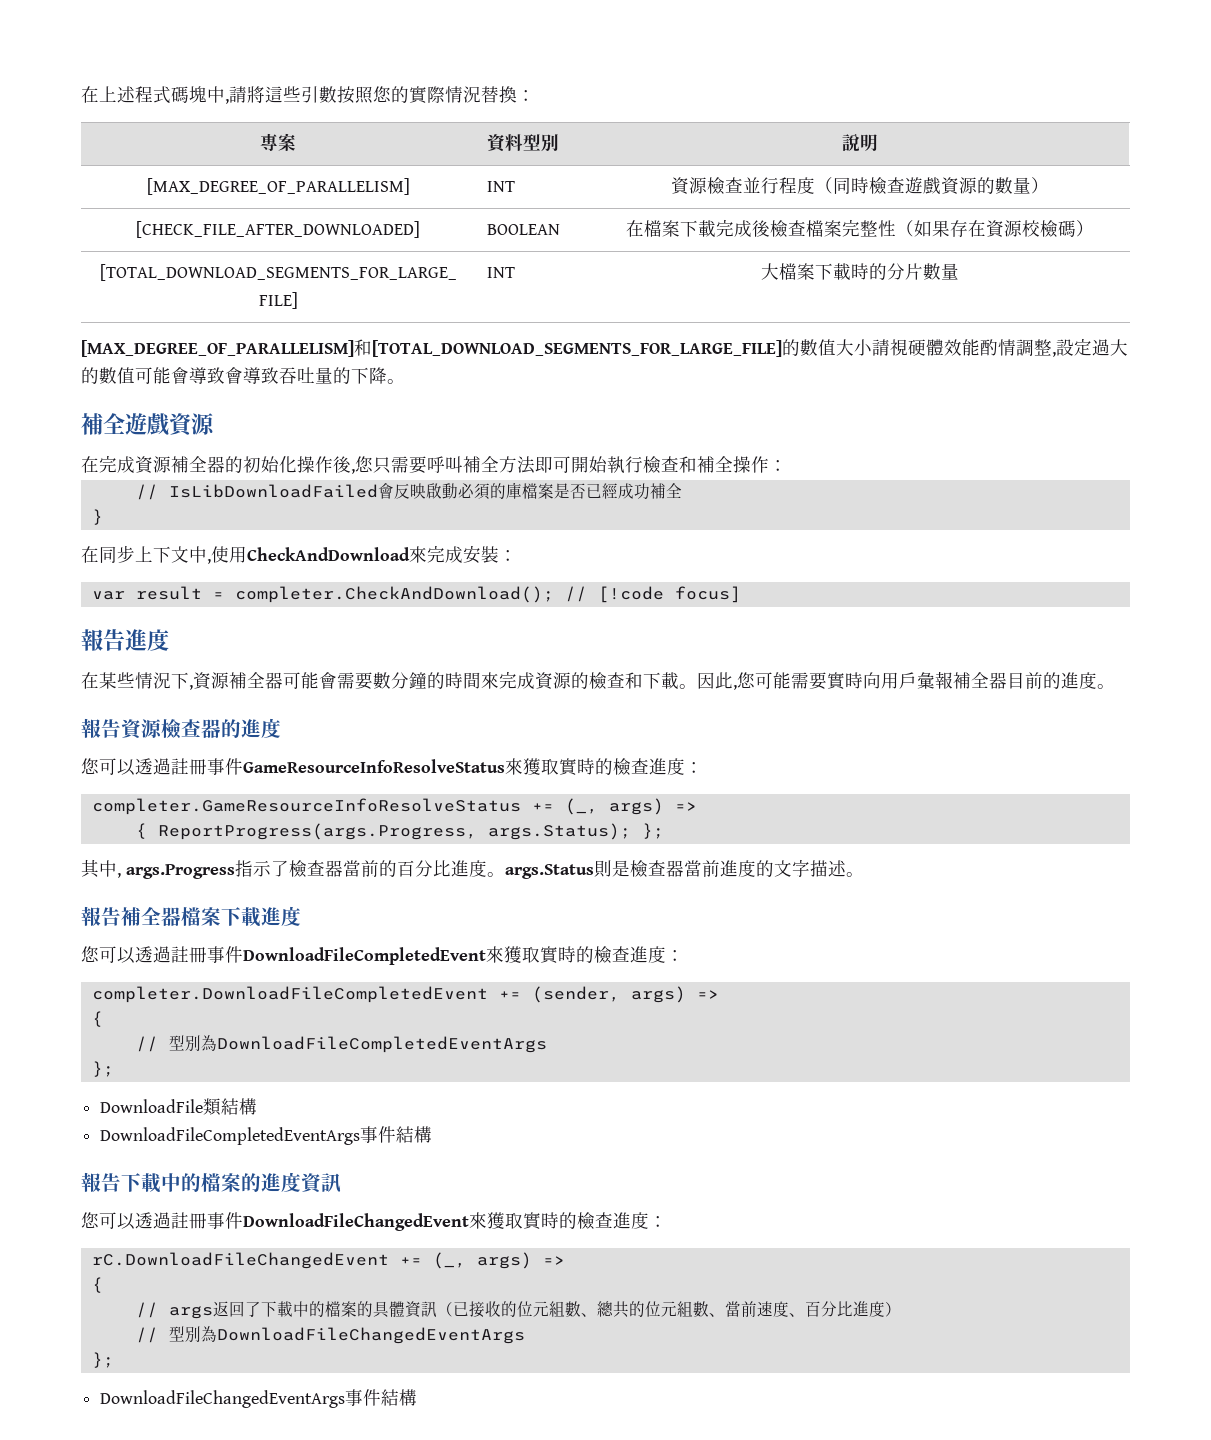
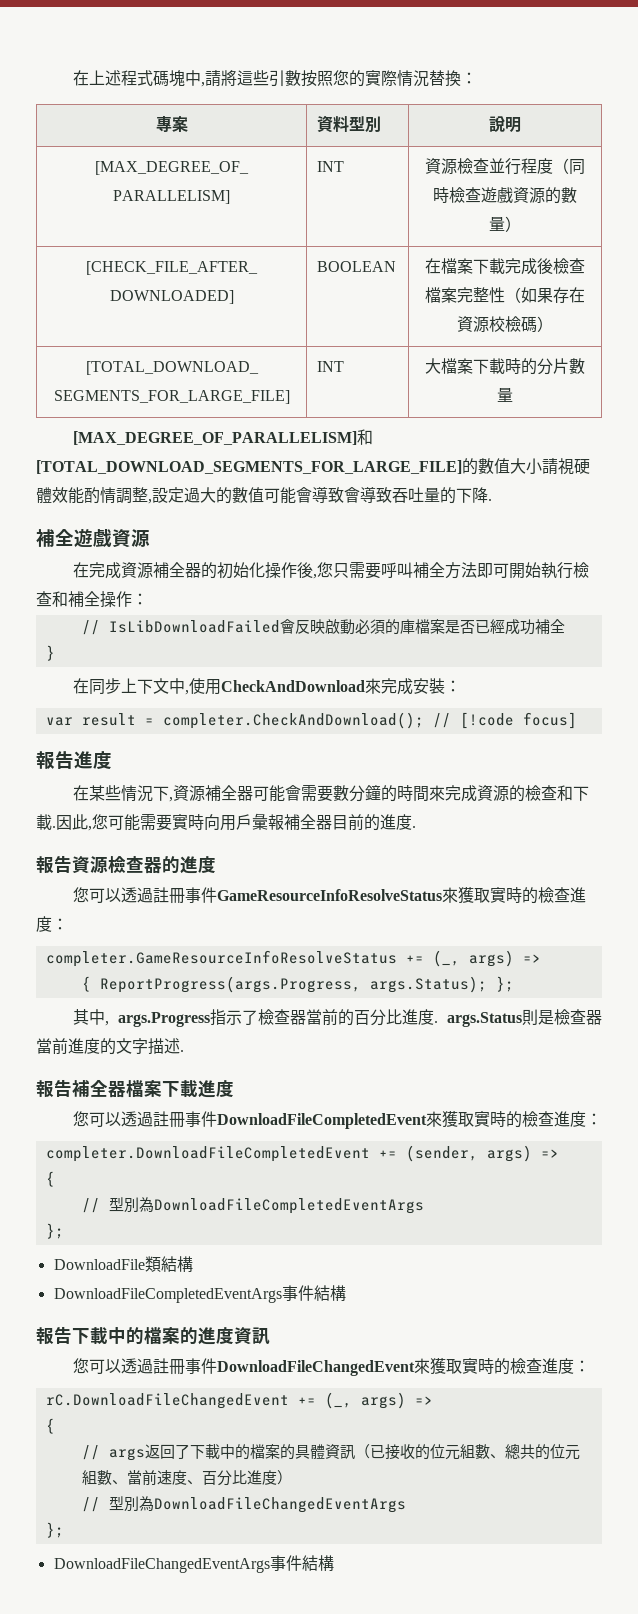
[387,379,405,384] 。 -> [488,499,492,501] .
[679,684,697,689] 。 -> [52,826,56,828] .
[1097,684,1115,689] 。 -> [412,826,416,828] .
[486,872,505,877] 。 -> [433,1021,438,1023] .
[845,872,864,877] 。 -> [180,1050,184,1052] .

